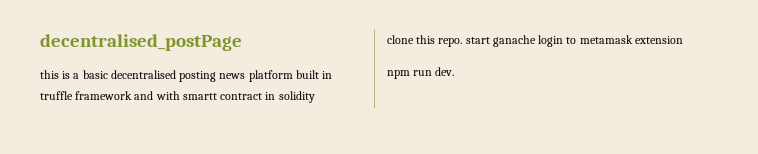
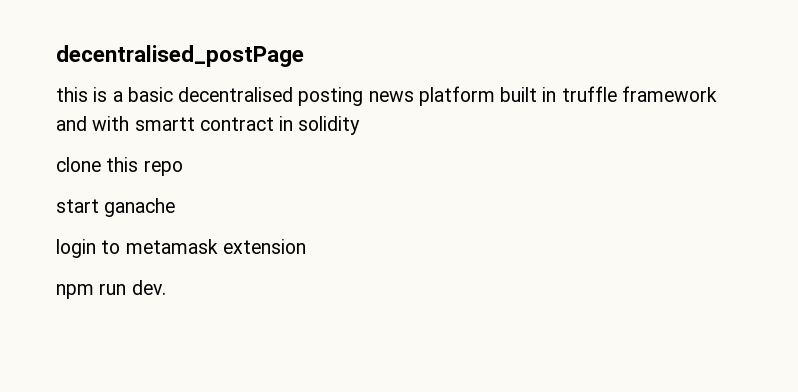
[438,38,463,47] repo. -> [143,160,183,176] repo //
(536, 41) none -> (176, 207) //

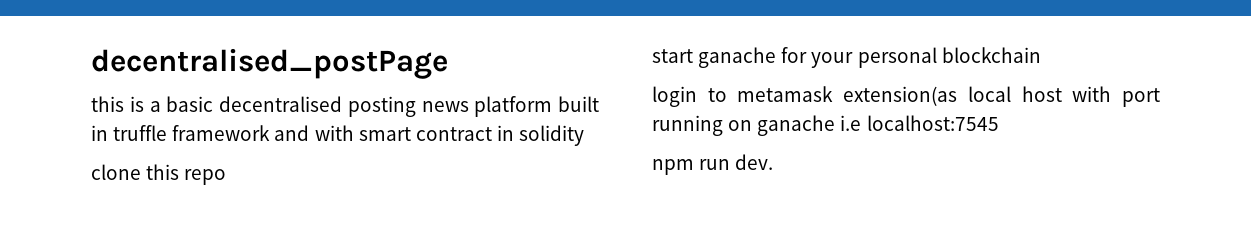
[134,117,195,131] smartt -> [358,127,411,141] smart
(176, 207) none -> [781,47,1041,68] for your personal blockchain
[222,239,306,254] extension -> [843,86,1160,107] [652,115,999,136] extension(as local host with port running on ganache i.e localhost:7545

